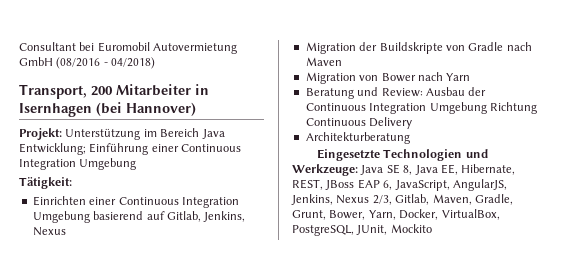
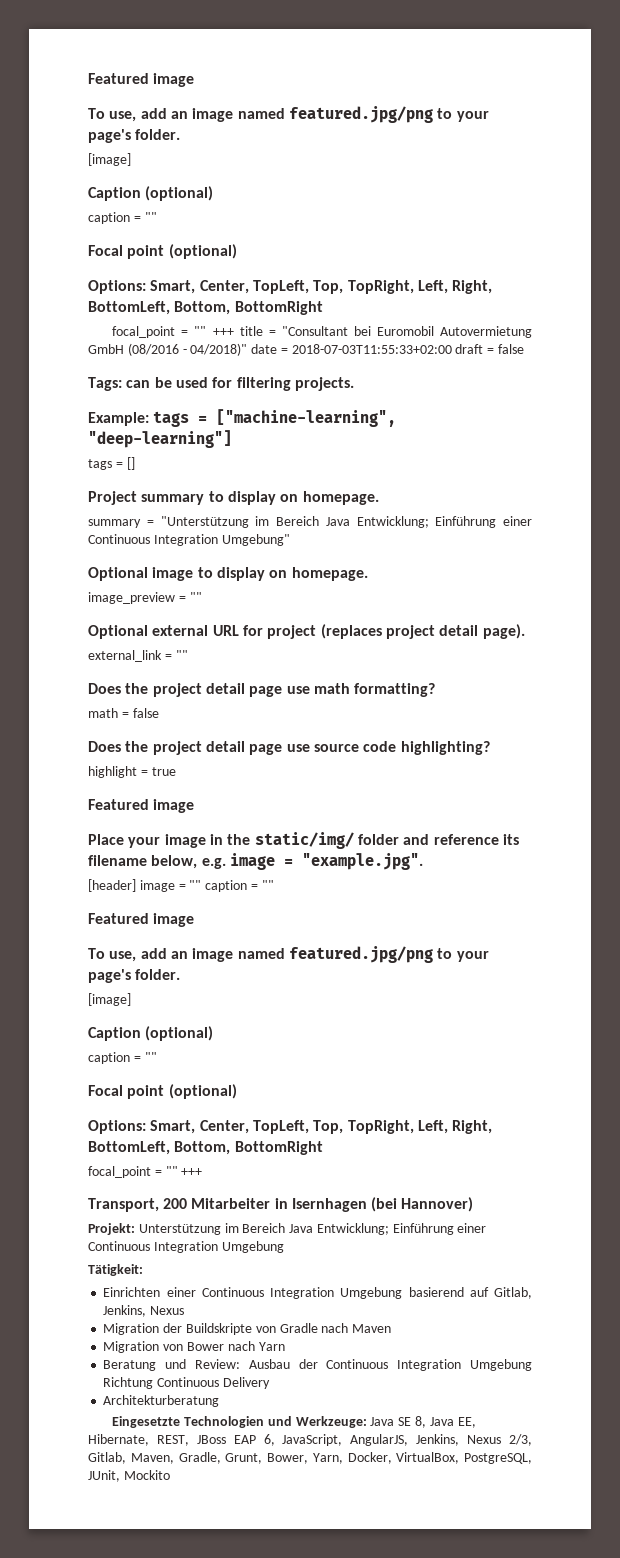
[19,42,76,51] Consultant -> [88,73,195,87] [88,106,489,123] [88,129,181,143] [88,153,131,166] [88,186,214,201] [88,212,157,224] [88,244,237,259] [88,280,493,294] [88,301,323,315] [112,326,348,338] Featured image // To use, add an image named featured.jpg/png to your page's folder. // [image] // Caption (optional) // caption = "" // Focal point (optional) // Options: Smart, Center, TopLeft, Top, TopRight, Left, Right, BottomLeft, Bottom, BottomRight // focal_point = "" +++ title = "Consultant
[111,57,156,69] 04/2018) -> [190,343,525,356] [88,377,354,391] [88,409,397,427] [88,430,232,448] [88,457,135,470] [88,491,379,505] [88,516,532,528] [88,534,290,546] [88,567,368,581] [88,592,202,604] [88,624,525,639] [88,650,188,662] [88,683,436,697] [88,708,159,718] [88,741,490,755] [88,766,176,778] [88,799,195,813] [88,832,519,849] [88,853,423,870] [88,879,274,892] [88,913,195,927] [88,946,489,963] [88,969,181,983] [88,993,131,1006] [88,1026,214,1041] [88,1052,157,1064] [88,1084,237,1099] [88,1120,493,1134] [88,1141,323,1155] [88,1166,203,1178] 04/2018)" date = 2018-07-03T11:55:33+02:00 draft = false // Tags: can be used for filtering projects. // Example: tags = ["machine-learning", "deep-learning"] // tags = [] // Project summary to display on homepage. // summary = "Unterstützung im Bereich Java Entwicklung; Einführung einer Continuous Integration Umgebung" // Optional image to display on homepage. // image_preview = "" // Optional external URL for project (replaces project detail page). // external_link = "" // Does the project detail page use math formatting? // math = false // Does the project detail page use source code highlighting? // highlight = true // Featured image // Place your image in the static/img/ folder and reference its filename below, e.g. image = "example.jpg". // [header] image = "" caption = "" // Featured image // To use, add an image named featured.jpg/png to your page's folder. // [image] // Caption (optional) // caption = "" // Focal point (optional) // Options: Smart, Center, TopLeft, Top, TopRight, Left, Right, BottomLeft, Bottom, BottomRight // focal_point = "" +++

